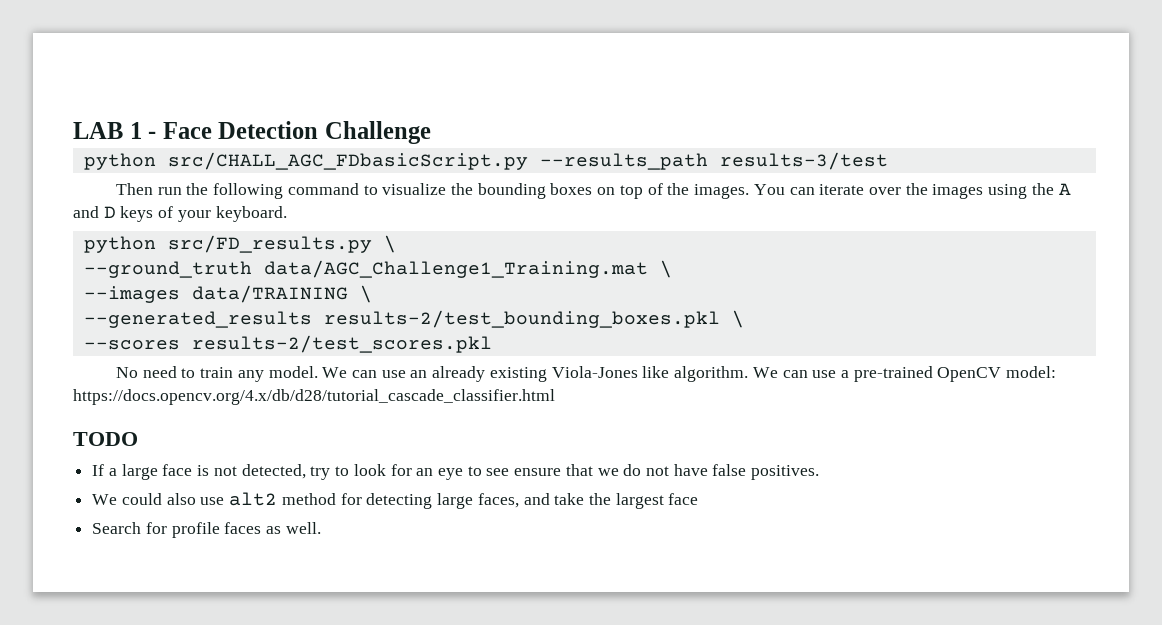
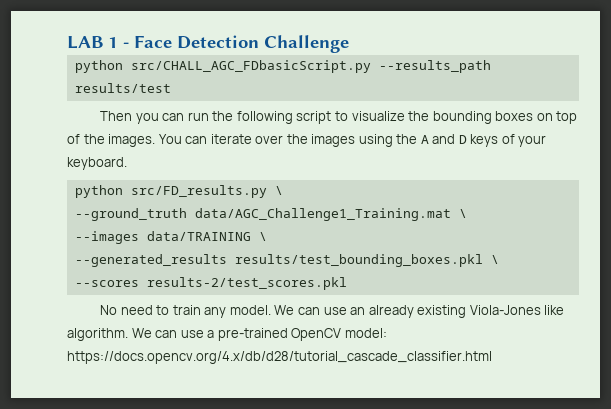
[719,152,888,170] results-3/test -> [74,83,171,93] results/test
(153, 189) none -> [135,113,185,124] you can
[287,183,359,195] command -> [296,111,332,124] script
[323,310,720,328] results-2/test_bounding_boxes.pkl -> [234,254,483,267] results/test_bounding_boxes.pkl
[73,432,138,446] [92,464,820,480] [92,492,699,509] [92,522,321,538] // TODO // If a large face is not detected, try to look for an eye to see ensure that we do not have false positives. // We could also use alt2 method for detecting large faces, and take the largest face // Search for profile faces as well. -> (492, 357) none

